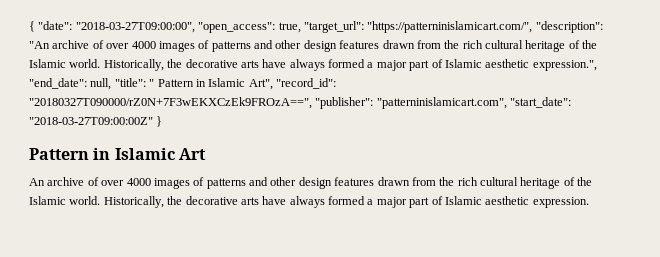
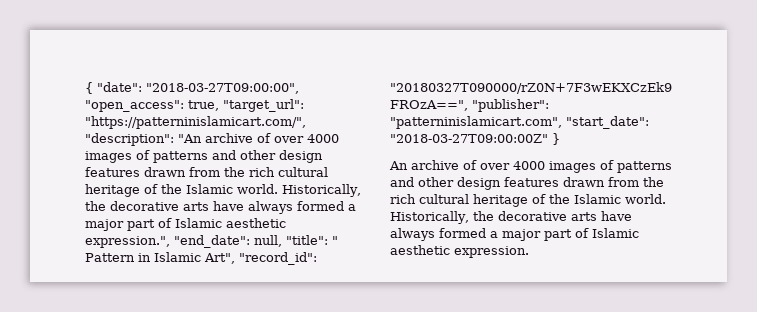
[29,148,206,160] // Pattern in Islamic Art -> (560, 139) none

